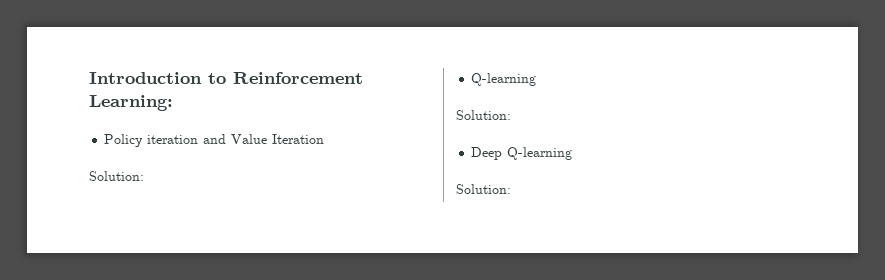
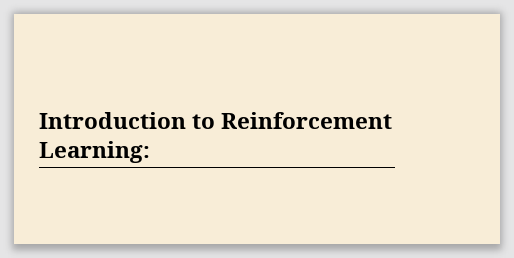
[104,134,325,147] [89,171,144,181] [471,73,537,86] [456,110,511,120] [471,147,573,160] [456,184,511,194] // Policy iteration and Value Iteration // Solution: // Q-learning // Solution: // Deep Q-learning // Solution: -> (150, 152) none

